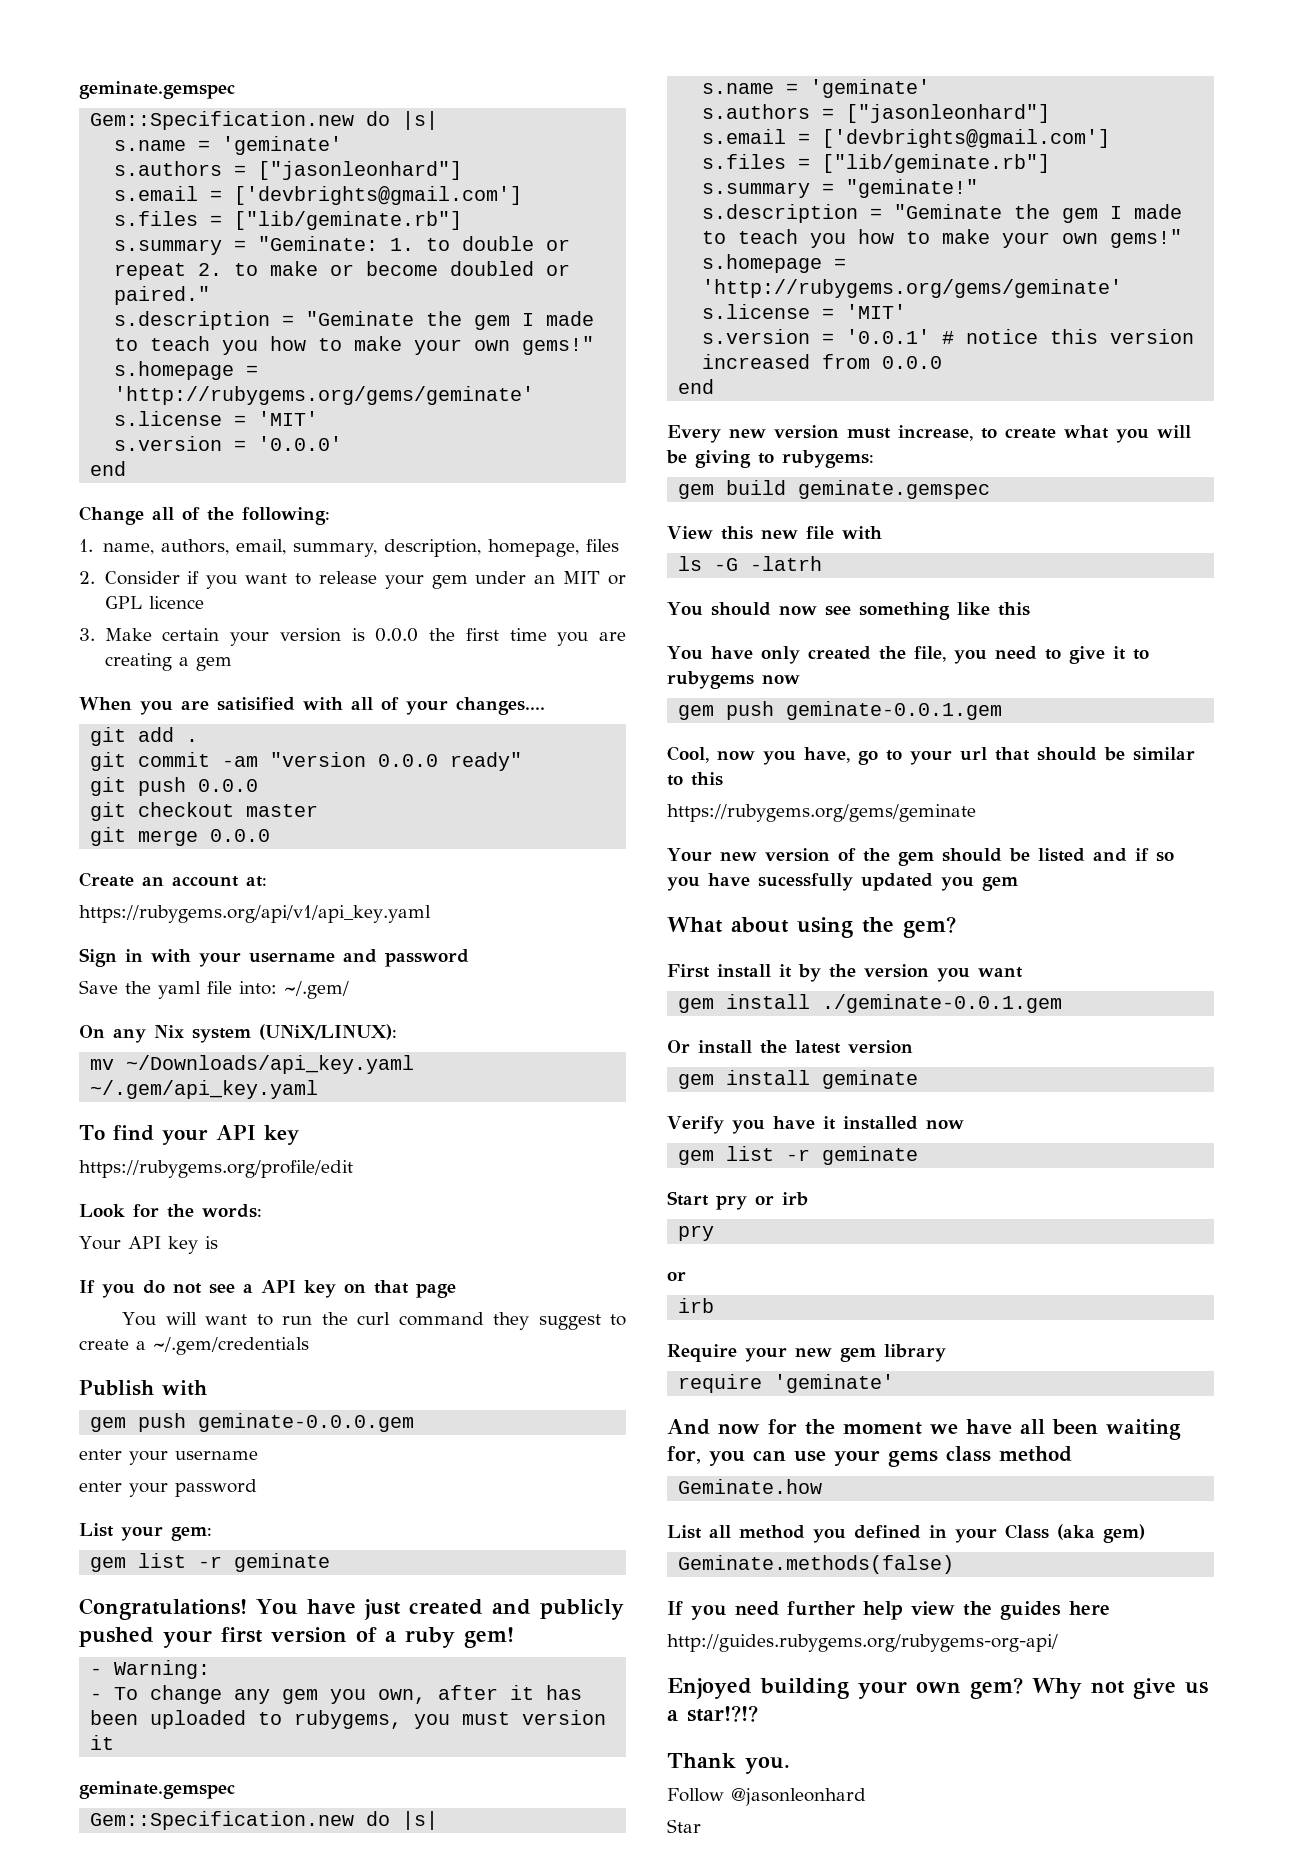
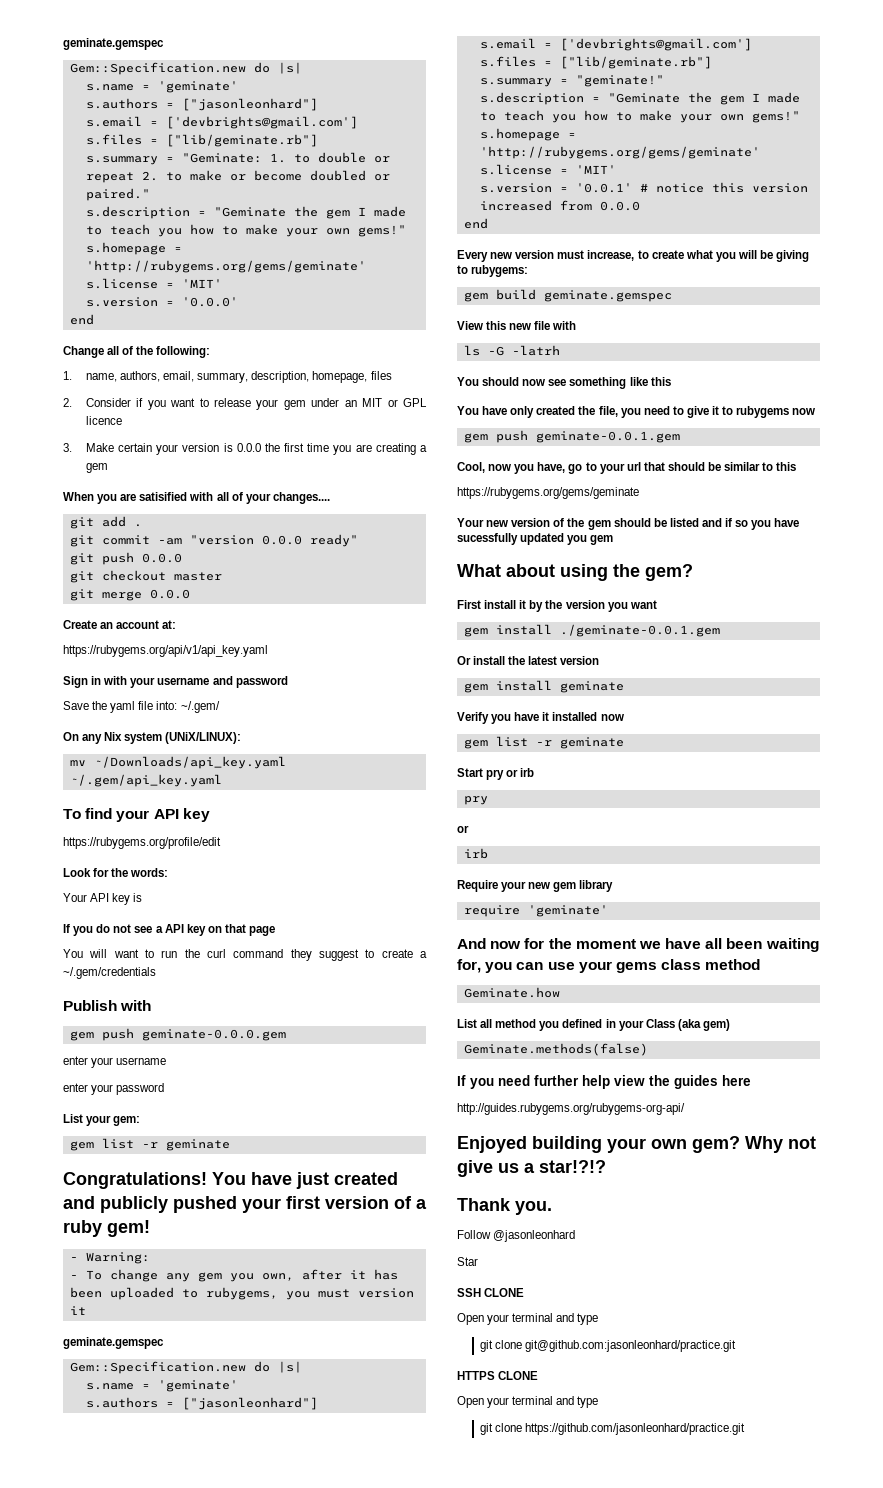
(701, 1826) none -> [457,1288,525,1297] [457,1313,599,1325] [479,1340,737,1352] [457,1371,539,1380] [457,1396,599,1408] [479,1423,746,1435] // SSH CLONE // Open your terminal and type // git clone git@github.com:jasonleonhard/practice.git // HTTPS CLONE // Open your terminal and type // git clone https://github.com/jasonleonhard/practice.git

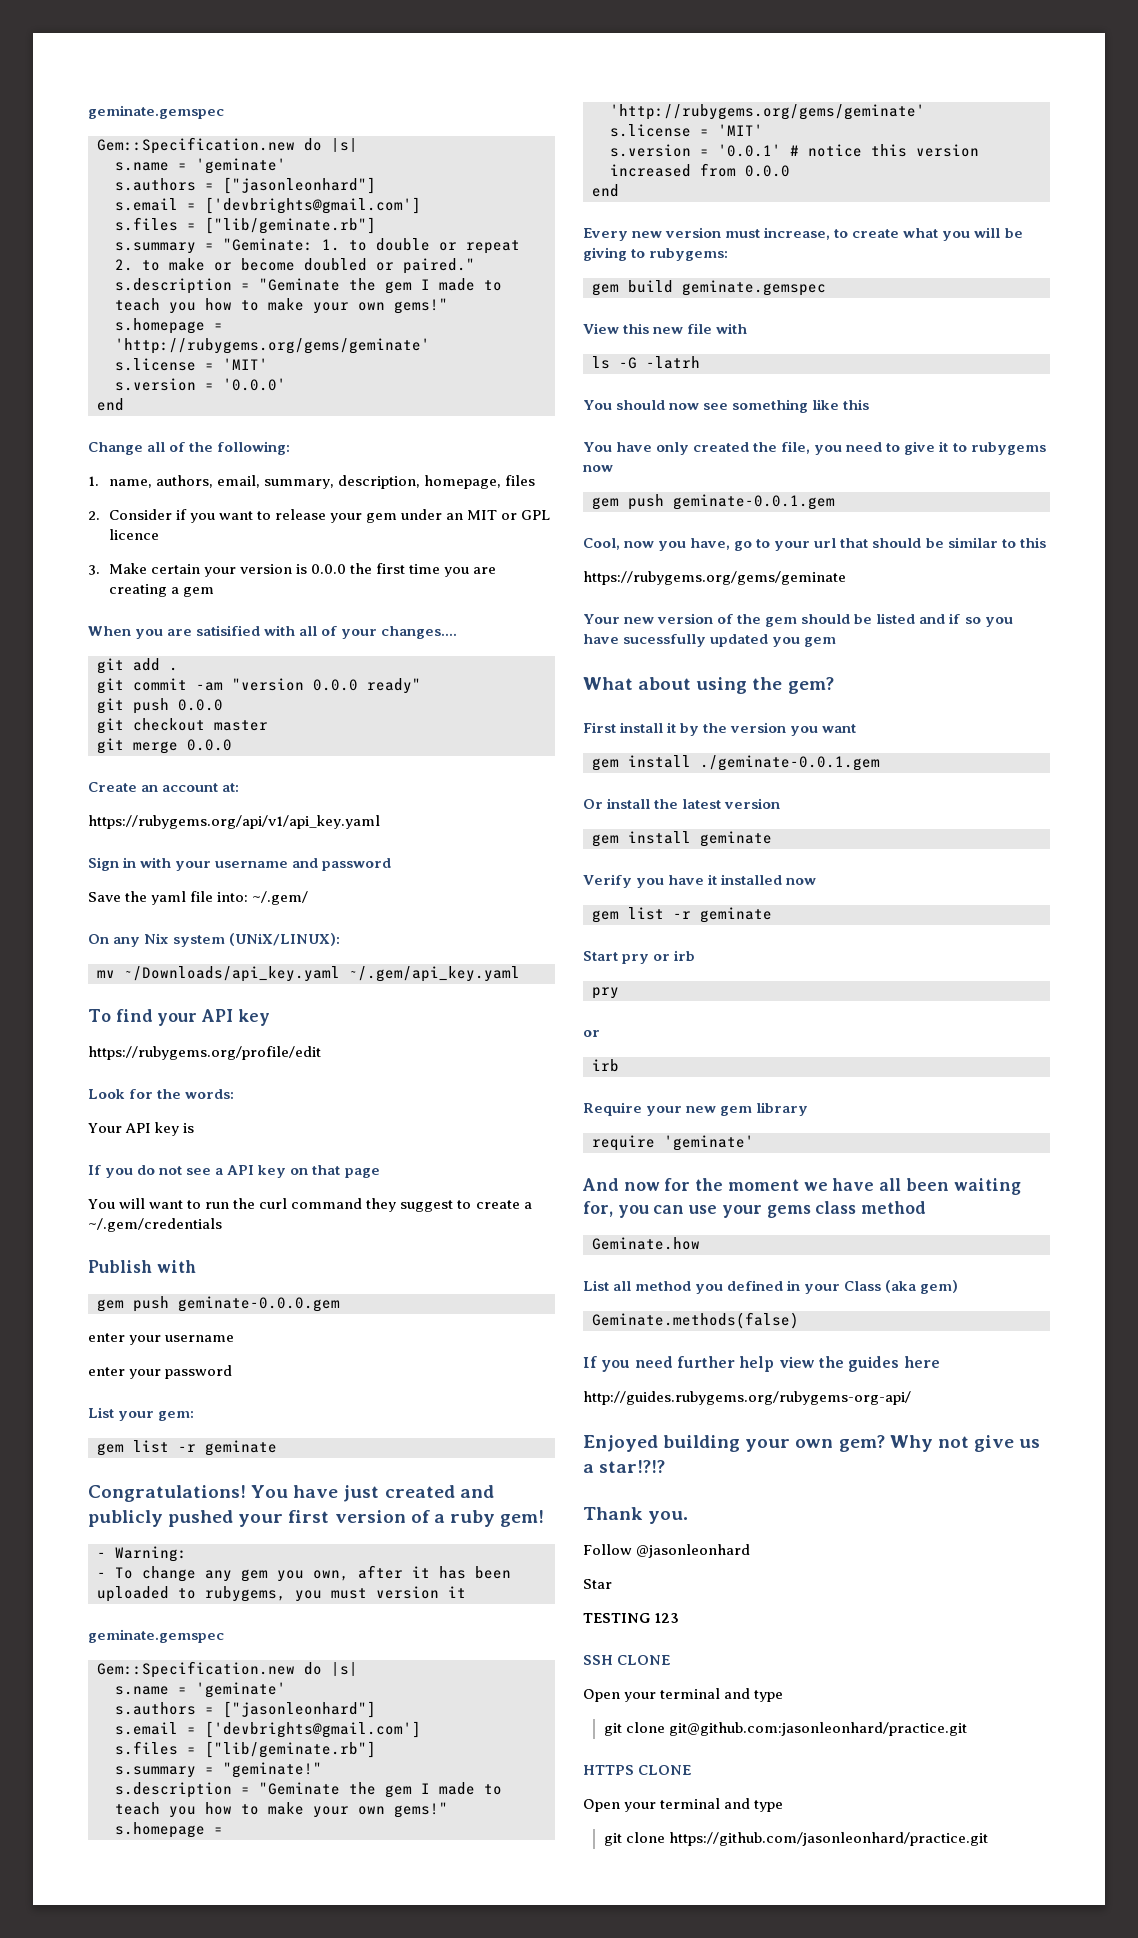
(478, 1261) none -> [583,1613,680,1623] // TESTING 123

